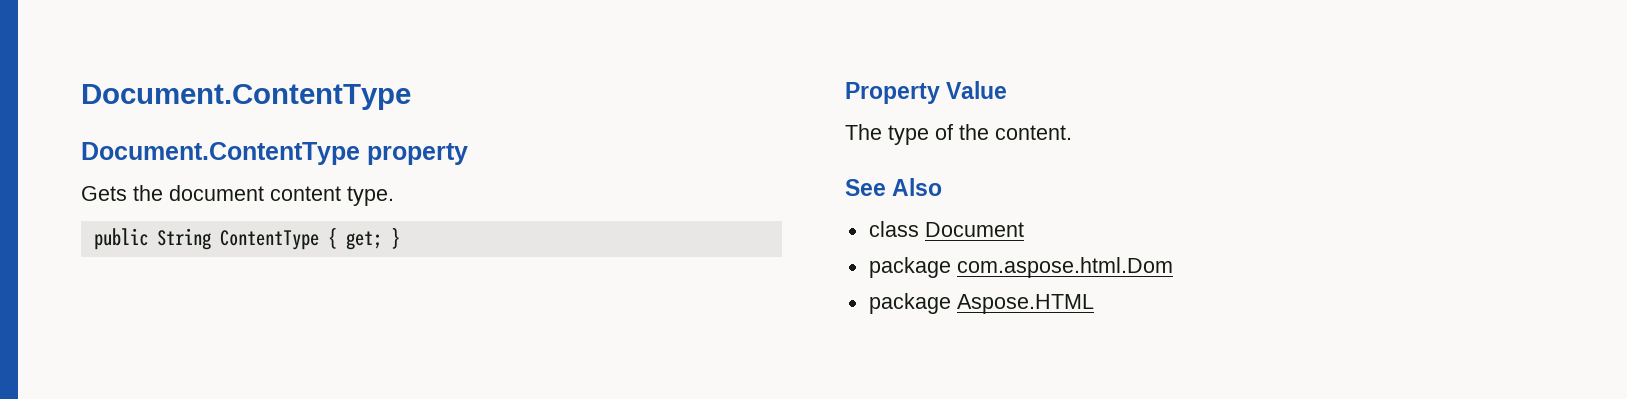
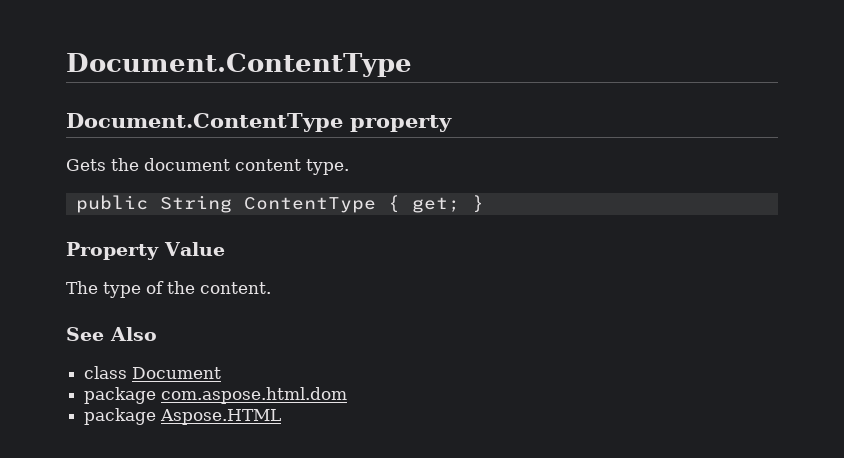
[956,257,1173,278] com.aspose.html.Dom -> [161,387,348,404] com.aspose.html.dom

